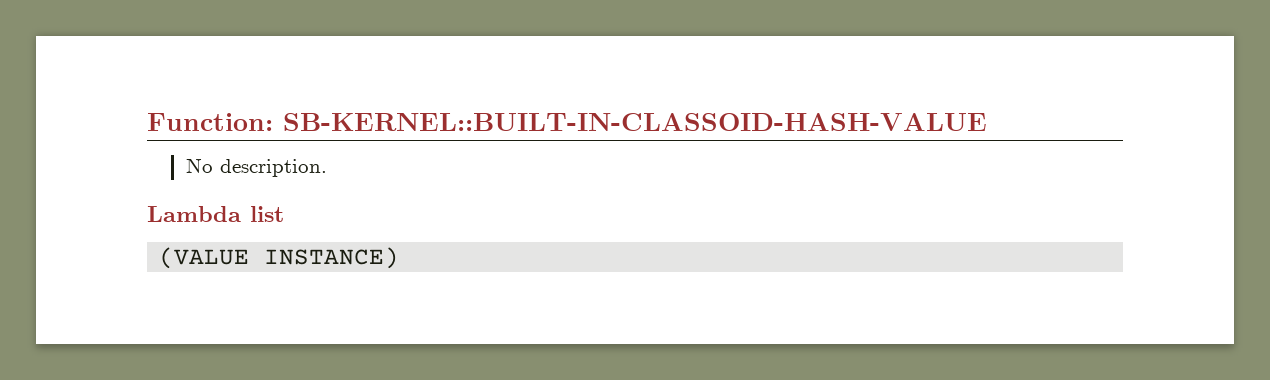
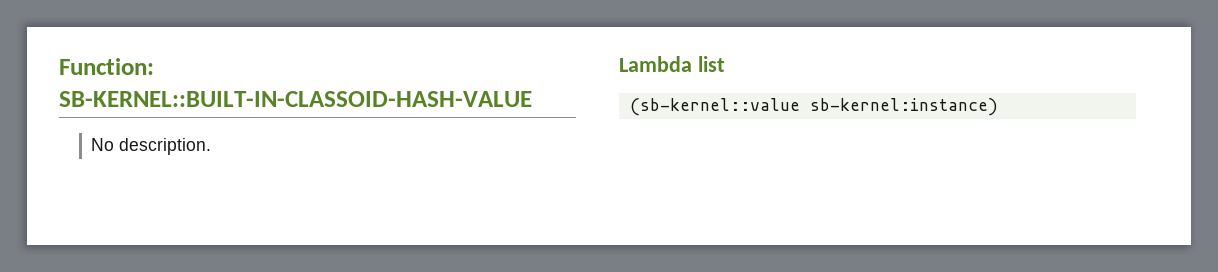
[159,247,400,269] (VALUE INSTANCE) -> [629,98,998,116] (sb-kernel::value sb-kernel:instance)

